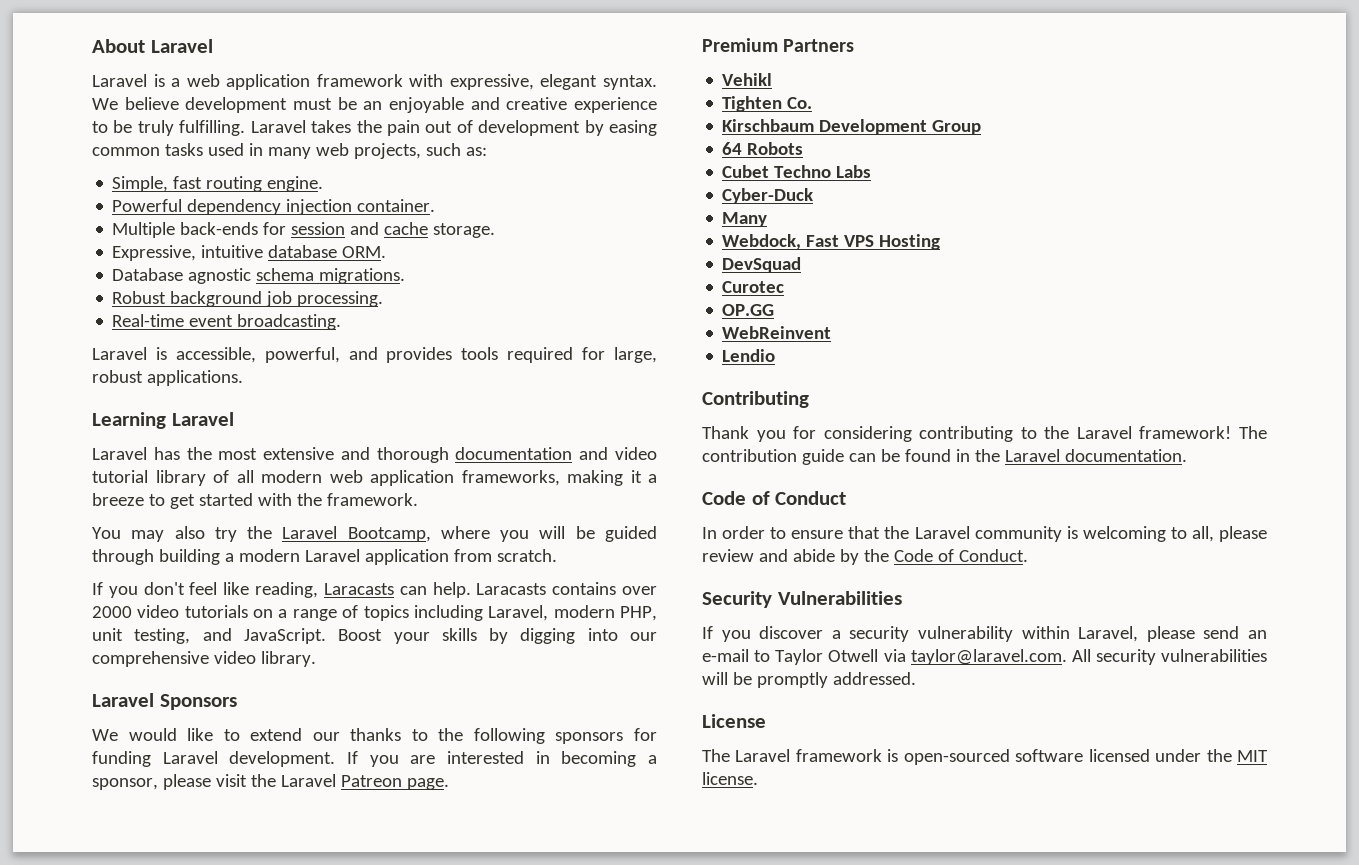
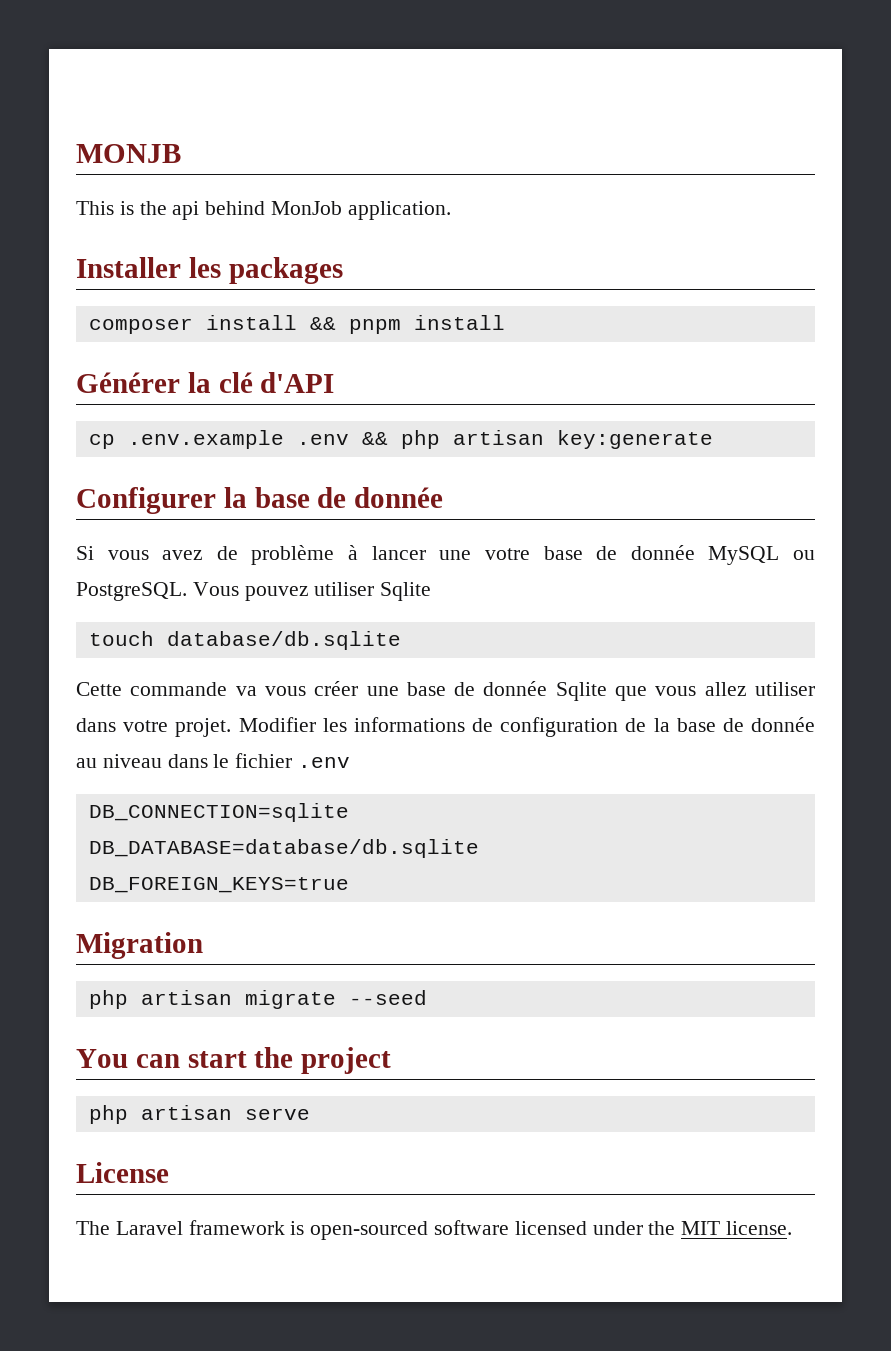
[92,39,213,53] [92,74,657,90] [92,97,657,113] [92,120,658,136] [92,143,487,159] [112,176,324,192] [112,199,436,215] [112,222,496,238] [112,245,387,261] [112,268,406,284] [112,291,384,307] [112,314,342,330] [92,347,657,363] [92,370,243,386] [92,412,234,429] [92,447,657,463] [92,470,657,486] [92,493,418,509] [92,526,657,542] [92,549,557,565] [92,582,657,598] [92,605,657,621] [92,628,657,644] [92,651,316,667] [92,693,237,710] [92,728,657,744] [92,751,658,767] [92,774,449,790] [702,38,855,52] [722,73,773,86] [722,96,813,112] [722,119,982,135] [722,142,804,155] [722,165,872,178] [722,188,814,204] [722,212,768,227] [722,234,941,250] [722,257,802,273] [722,281,785,293] [722,304,775,316] [722,326,832,339] [722,349,776,362] [702,391,809,408] [702,426,1267,442] [702,449,1187,465] [702,491,847,505] [702,526,1267,542] [702,549,1028,565] [702,591,902,608] [702,626,1267,642] [702,649,1267,665] [702,672,916,688] About Laravel // Laravel is a web application framework with expressive, elegant syntax. We believe development must be an enjoyable and creative experience to be truly fulfilling. Laravel takes the pain out of development by easing common tasks used in many web projects, such as: // Simple, fast routing engine. // Powerful dependency injection container. // Multiple back-ends for session and cache storage. // Expressive, intuitive database ORM. // Database agnostic schema migrations. // Robust background job processing. // Real-time event broadcasting. // Laravel is accessible, powerful, and provides tools required for large, robust applications. // Learning Laravel // Laravel has the most extensive and thorough documentation and video tutorial library of all modern web application frameworks, making it a breeze to get started with the framework. // You may also try the Laravel Bootcamp, where you will be guided through building a modern Laravel application from scratch. // If you don't feel like reading, Laracasts can help. Laracasts contains over 2000 video tutorials on a range of topics including Laravel, modern PHP, unit testing, and JavaScript. Boost your skills by digging into our comprehensive video library. // Laravel Sponsors // We would like to extend our thanks to the following sponsors for funding Laravel development. If you are interested in becoming a sponsor, please visit the Laravel Patreon page. // Premium Partners // Vehikl // Tighten Co. // Kirschbaum Development Group // 64 Robots // Cubet Techno Labs // Cyber-Duck // Many // Webdock, Fast VPS Hosting // DevSquad // Curotec // OP.GG // WebReinvent // Lendio // Contributing // Thank you for considering contributing to the Laravel framework! The contribution guide can be found in the Laravel documentation. // Code of Conduct // In order to ensure that the Laravel community is welcoming to all, please review and abide by the Code of Conduct. // Security Vulnerabilities // If you discover a security vulnerability within Laravel, please send an e-mail to Taylor Otwell via taylor@laravel.com. All security vulnerabilities will be promptly addressed. -> [76,144,181,163] [76,201,451,220] [76,257,343,284] [88,315,505,334] [76,372,335,393] [88,430,713,449] [76,487,444,514] [76,545,816,565] [76,582,432,601] [88,631,401,650] [76,681,815,701] [76,717,815,737] [76,753,351,768] [88,803,349,822] [88,839,479,858] [88,877,349,893] [76,932,203,959] [88,990,427,1009] [76,1047,392,1074] [88,1105,310,1124] MONJB // This is the api behind MonJob application. // Installer les packages // composer install && pnpm install // Générer la clé d'API // cp .env.example .env && php artisan key:generate // Configurer la base de donnée // Si vous avez de problème à lancer une votre base de donnée MySQL ou PostgreSQL. Vous pouvez utiliser Sqlite // touch database/db.sqlite // Cette commande va vous créer une base de donnée Sqlite que vous allez utiliser dans votre projet. Modifier les informations de configuration de la base de donnée au niveau dans le fichier .env // DB_CONNECTION=sqlite // DB_DATABASE=database/db.sqlite // DB_FOREIGN_KEYS=true // Migration // php artisan migrate --seed // You can start the project // php artisan serve

